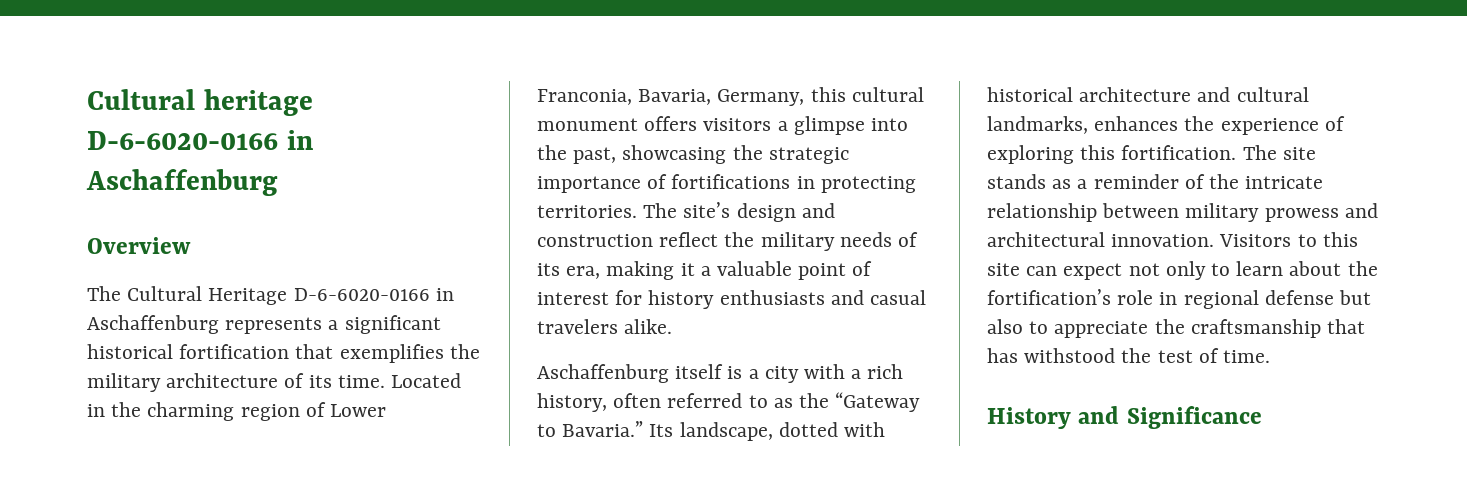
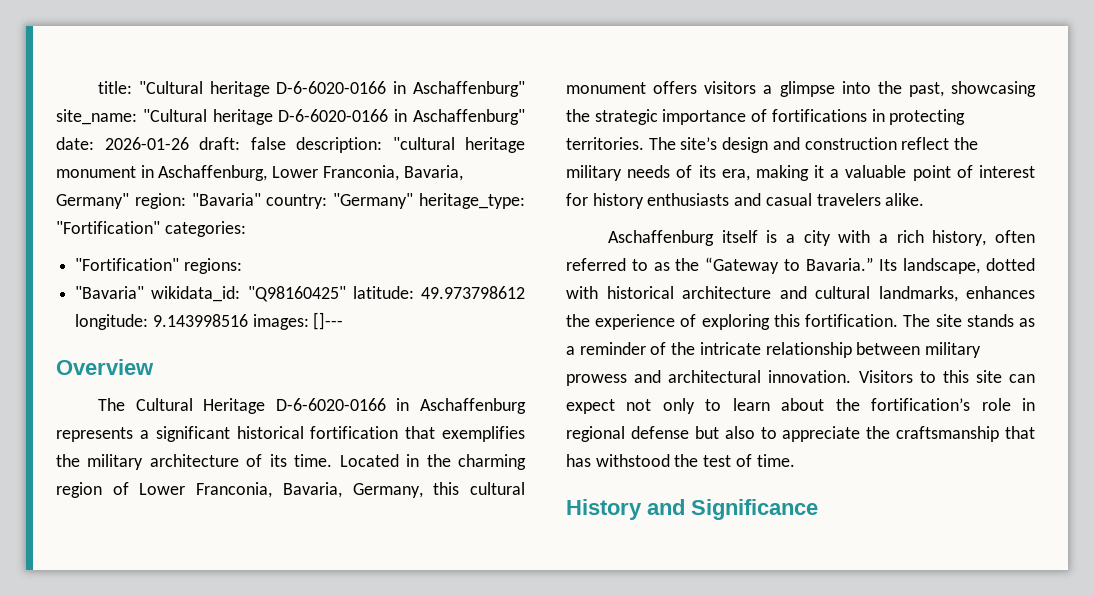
[87,89,313,116] [87,130,313,150] [86,169,278,196] Cultural heritage D-6-6020-0166 in Aschaffenburg -> [98,81,525,97] [56,109,525,125] [56,137,525,153] [56,165,463,181] [56,193,525,209] [56,221,246,237] [75,258,242,274] [75,286,525,302] [75,312,344,330] title: "Cultural heritage D-6-6020-0166 in Aschaffenburg" site_name: "Cultural heritage D-6-6020-0166 in Aschaffenburg" date: 2026-01-26 draft: false description: "cultural heritage monument in Aschaffenburg, Lower Franconia, Bavaria, Germany" region: "Bavaria" country: "Germany" heritage_type: "Fortification" categories: // "Fortification" regions: // "Bavaria" wikidata_id: "Q98160425" latitude: 49.973798612 longitude: 9.143998516 images: []---

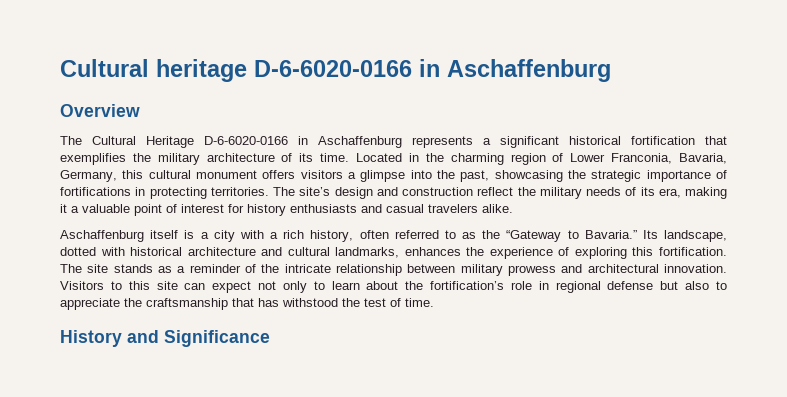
[98,81,525,97] [56,109,525,125] [56,137,525,153] [56,165,463,181] [56,193,525,209] [56,221,246,237] [75,258,242,274] [75,286,525,302] [75,312,344,330] title: "Cultural heritage D-6-6020-0166 in Aschaffenburg" site_name: "Cultural heritage D-6-6020-0166 in Aschaffenburg" date: 2026-01-26 draft: false description: "cultural heritage monument in Aschaffenburg, Lower Franconia, Bavaria, Germany" region: "Bavaria" country: "Germany" heritage_type: "Fortification" categories: // "Fortification" regions: // "Bavaria" wikidata_id: "Q98160425" latitude: 49.973798612 longitude: 9.143998516 images: []--- -> [60,59,611,82] Cultural heritage D-6-6020-0166 in Aschaffenburg

